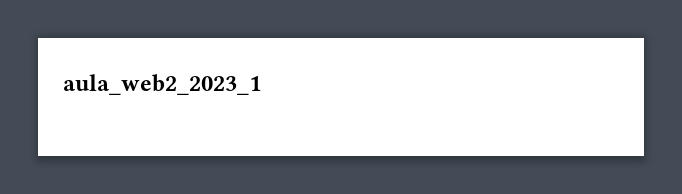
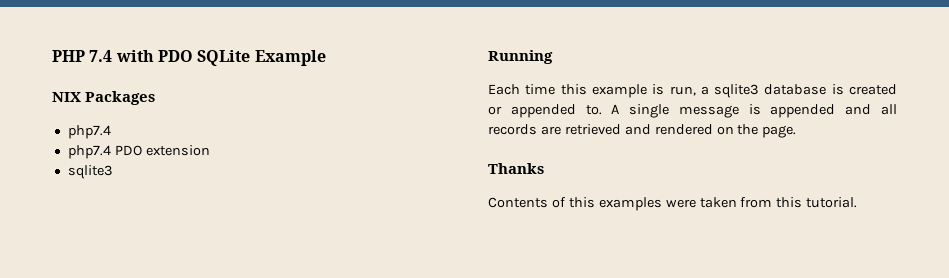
[63,74,261,95] aula_web2_2023_1 -> [52,50,326,66] [52,91,156,105] [67,125,111,139] [67,145,210,159] [67,165,113,179] [488,50,553,64] [488,84,897,98] [488,104,897,118] [488,124,797,138] [488,163,544,174] [488,197,858,211] PHP 7.4 with PDO SQLite Example // NIX Packages // php7.4 // php7.4 PDO extension // sqlite3 // Running // Each time this example is run, a sqlite3 database is created or appended to. A single message is appended and all records are retrieved and rendered on the page. // Thanks // Contents of this examples were taken from this tutorial.

